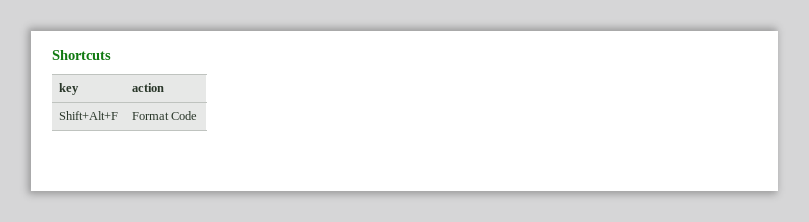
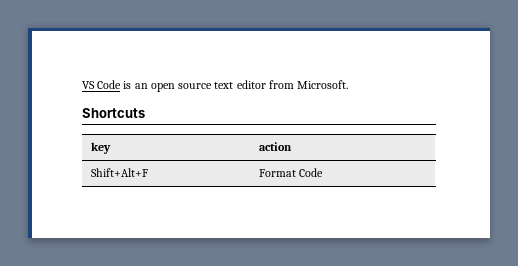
(52, 55) none -> [82,80,349,92] VS Code is an open source text editor from Microsoft. //

